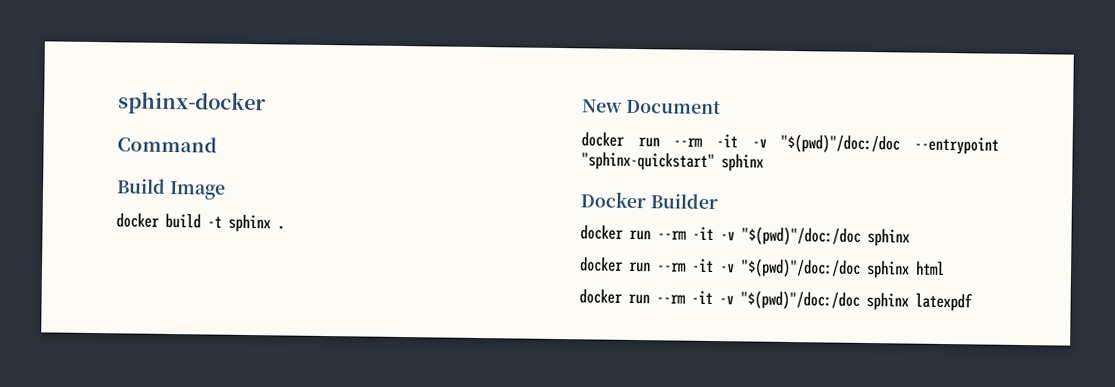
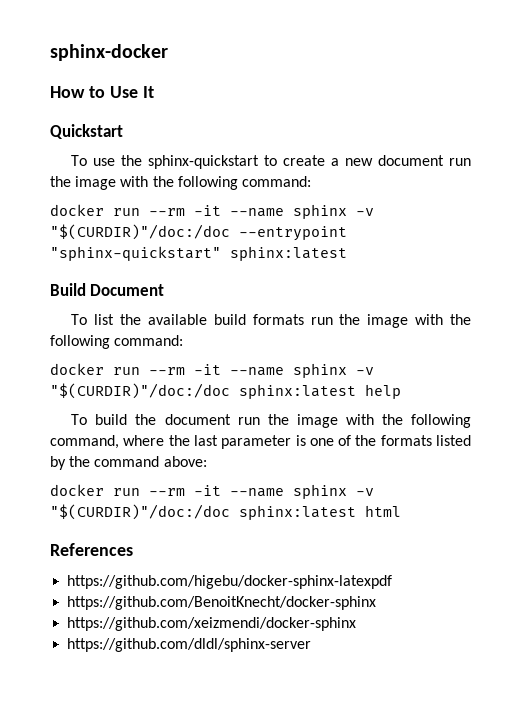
[117,136,217,153] [116,178,226,200] [116,212,285,233] [582,99,721,115] [581,131,999,155] [581,151,764,172] [580,191,719,210] [580,224,910,247] [579,256,945,279] [579,288,973,312] Command // Build Image // docker build -t sphinx . // New Document // docker run --rm -it -v "$(pwd)"/doc:/doc --entrypoint "sphinx-quickstart" sphinx // Docker Builder // docker run --rm -it -v "$(pwd)"/doc:/doc sphinx // docker run --rm -it -v "$(pwd)"/doc:/doc sphinx html // docker run --rm -it -v "$(pwd)"/doc:/doc sphinx latexpdf -> [50,86,154,98] [50,124,123,139] [71,155,471,169] [50,176,311,190] [50,204,374,219] [50,224,347,241] [50,246,347,261] [50,283,165,296] [71,314,471,328] [50,335,184,349] [50,363,374,378] [50,383,401,399] [71,414,471,428] [50,435,472,449] [50,456,207,470] [50,484,374,499] [50,504,401,520] [50,543,133,556] [67,575,393,589] [67,596,377,610] [67,617,357,631] [67,638,312,652] How to Use It // Quickstart // To use the sphinx-quickstart to create a new document run the image with the following command: // docker run --rm -it --name sphinx -v "$(CURDIR)"/doc:/doc --entrypoint "sphinx-quickstart" sphinx:latest // Build Document // To list the available build formats run the image with the following command: // docker run --rm -it --name sphinx -v "$(CURDIR)"/doc:/doc sphinx:latest help // To build the document run the image with the following command, where the last parameter is one of the formats listed by the command above: // docker run --rm -it --name sphinx -v "$(CURDIR)"/doc:/doc sphinx:latest html // References // https://github.com/higebu/docker-sphinx-latexpdf // https://github.com/BenoitKnecht/docker-sphinx // https://github.com/xeizmendi/docker-sphinx // https://github.com/dldl/sphinx-server

